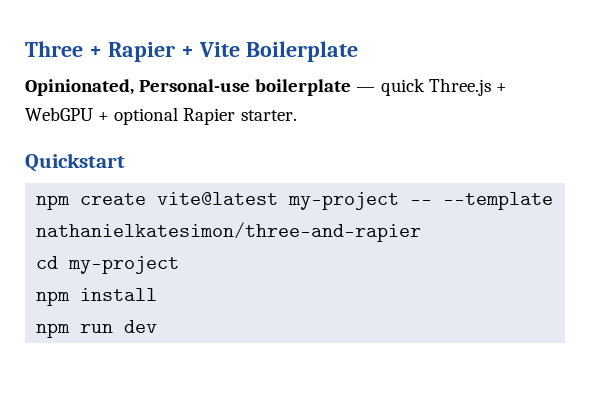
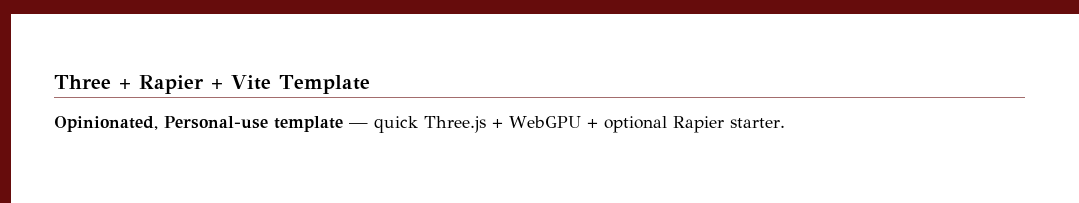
[245,41,358,62] Boilerplate -> [279,75,370,94] Template
[255,79,352,96] boilerplate -> [274,116,343,132] template
[25,153,125,172] [36,192,554,210] [36,222,422,242] [36,256,180,274] [36,288,158,306] [36,320,158,338] // Quickstart // npm create vite@latest my-project -- --template nathanielkatesimon/three-and-rapier // cd my-project // npm install // npm run dev -> (785, 123) none

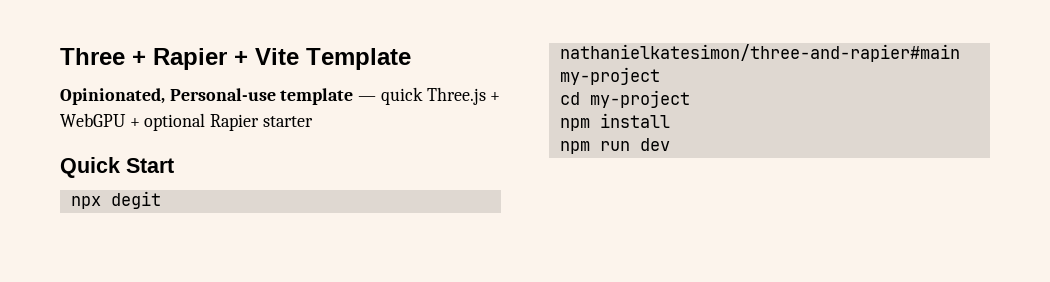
[729,118,785,128] starter. -> [262,116,313,127] [60,157,174,178] [70,191,161,209] [559,44,960,62] [559,67,660,85] [559,90,690,108] [559,113,670,131] [559,138,670,154] starter // Quick Start // npx degit nathanielkatesimon/three-and-rapier#main my-project // cd my-project // npm install // npm run dev

